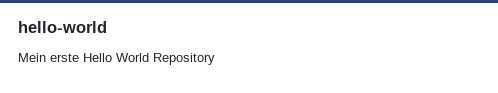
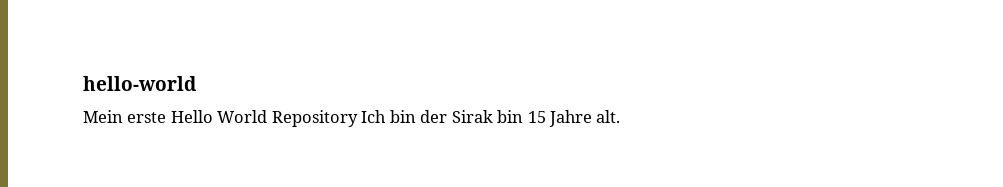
(215, 59) none -> [361,110,621,127] Ich bin der Sirak bin 15 Jahre alt.

